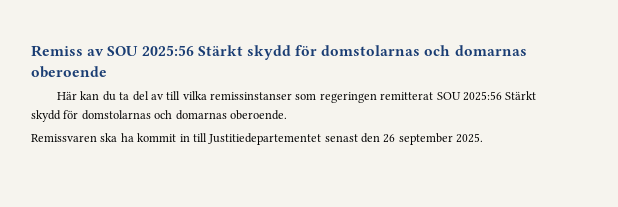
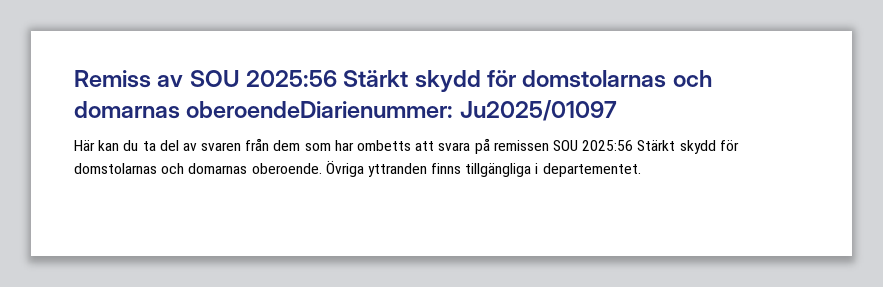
[31,66,107,78] oberoende -> [186,100,617,121] oberoendeDiarienummer: Ju2025/01097
[166,91,434,103] till vilka remissinstanser som regeringen remitterat -> [201,138,549,154] svaren från dem som har ombetts att svara på remissen
[31,133,484,145] // Remissvaren ska ha kommit in till Justitiedepartementet senast den 26 september 2025. -> [325,160,641,177] Övriga yttranden finns tillgängliga i departementet.

